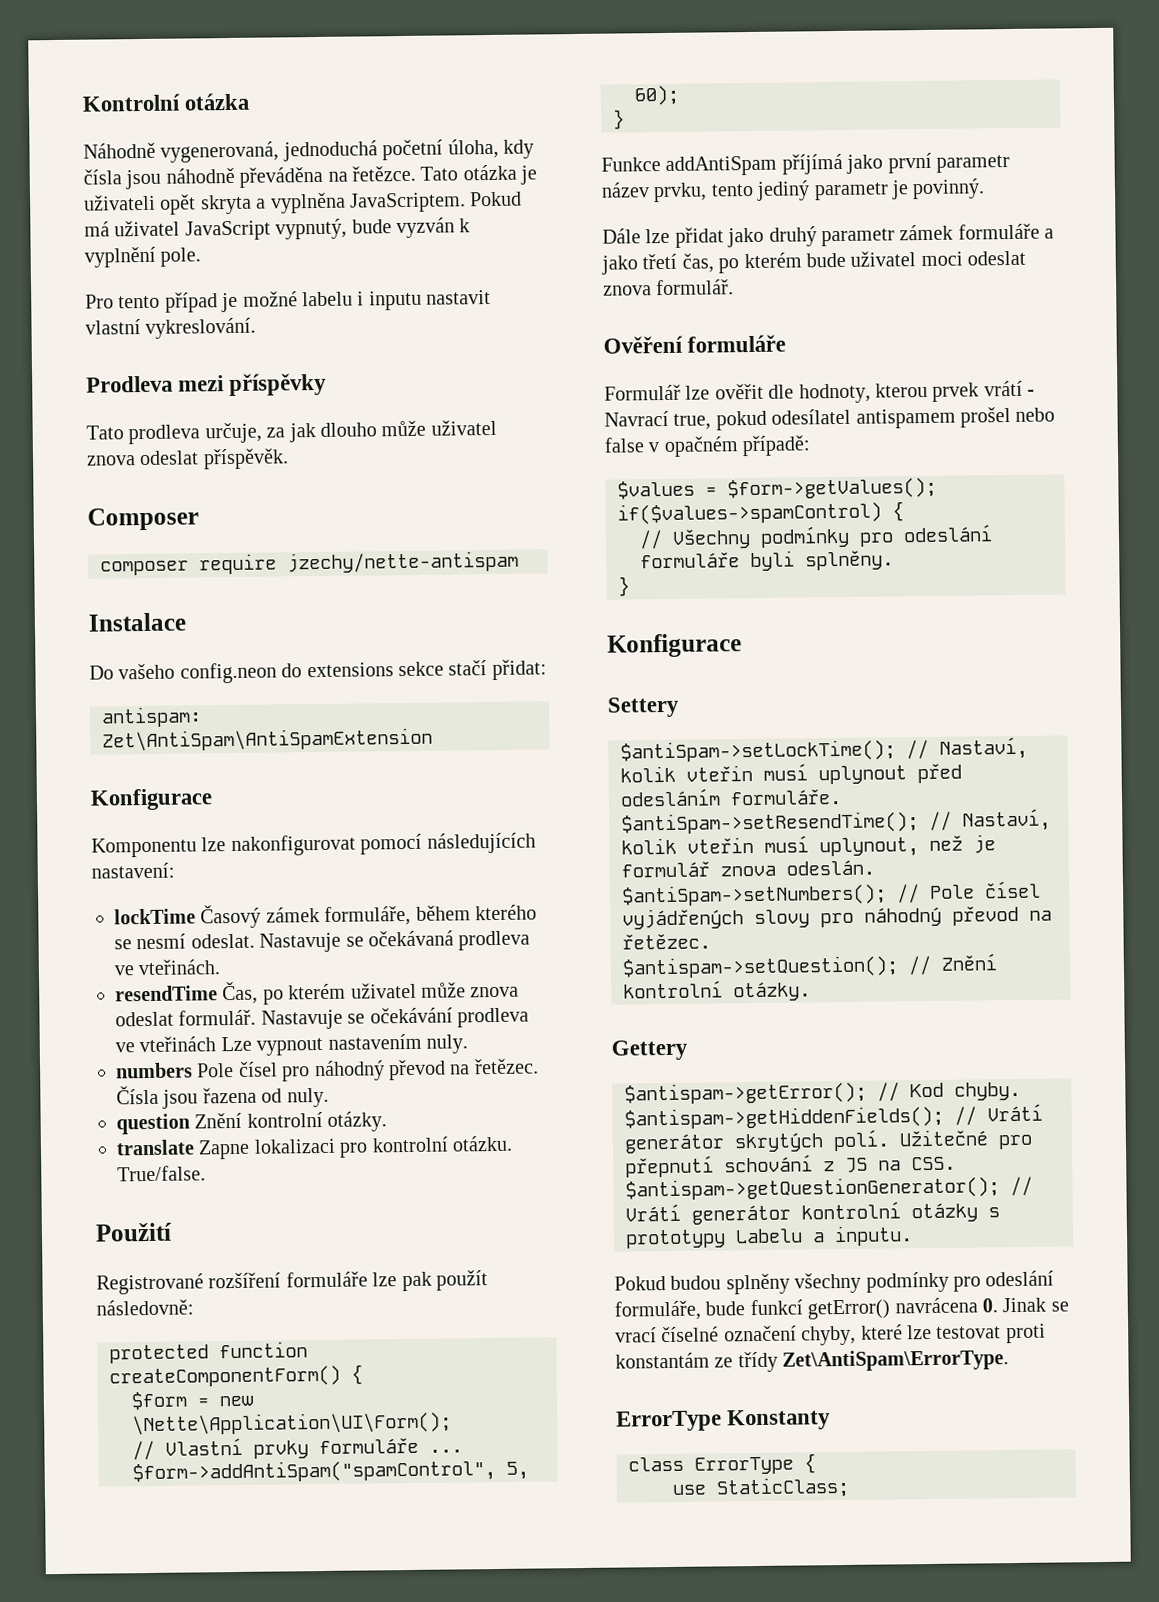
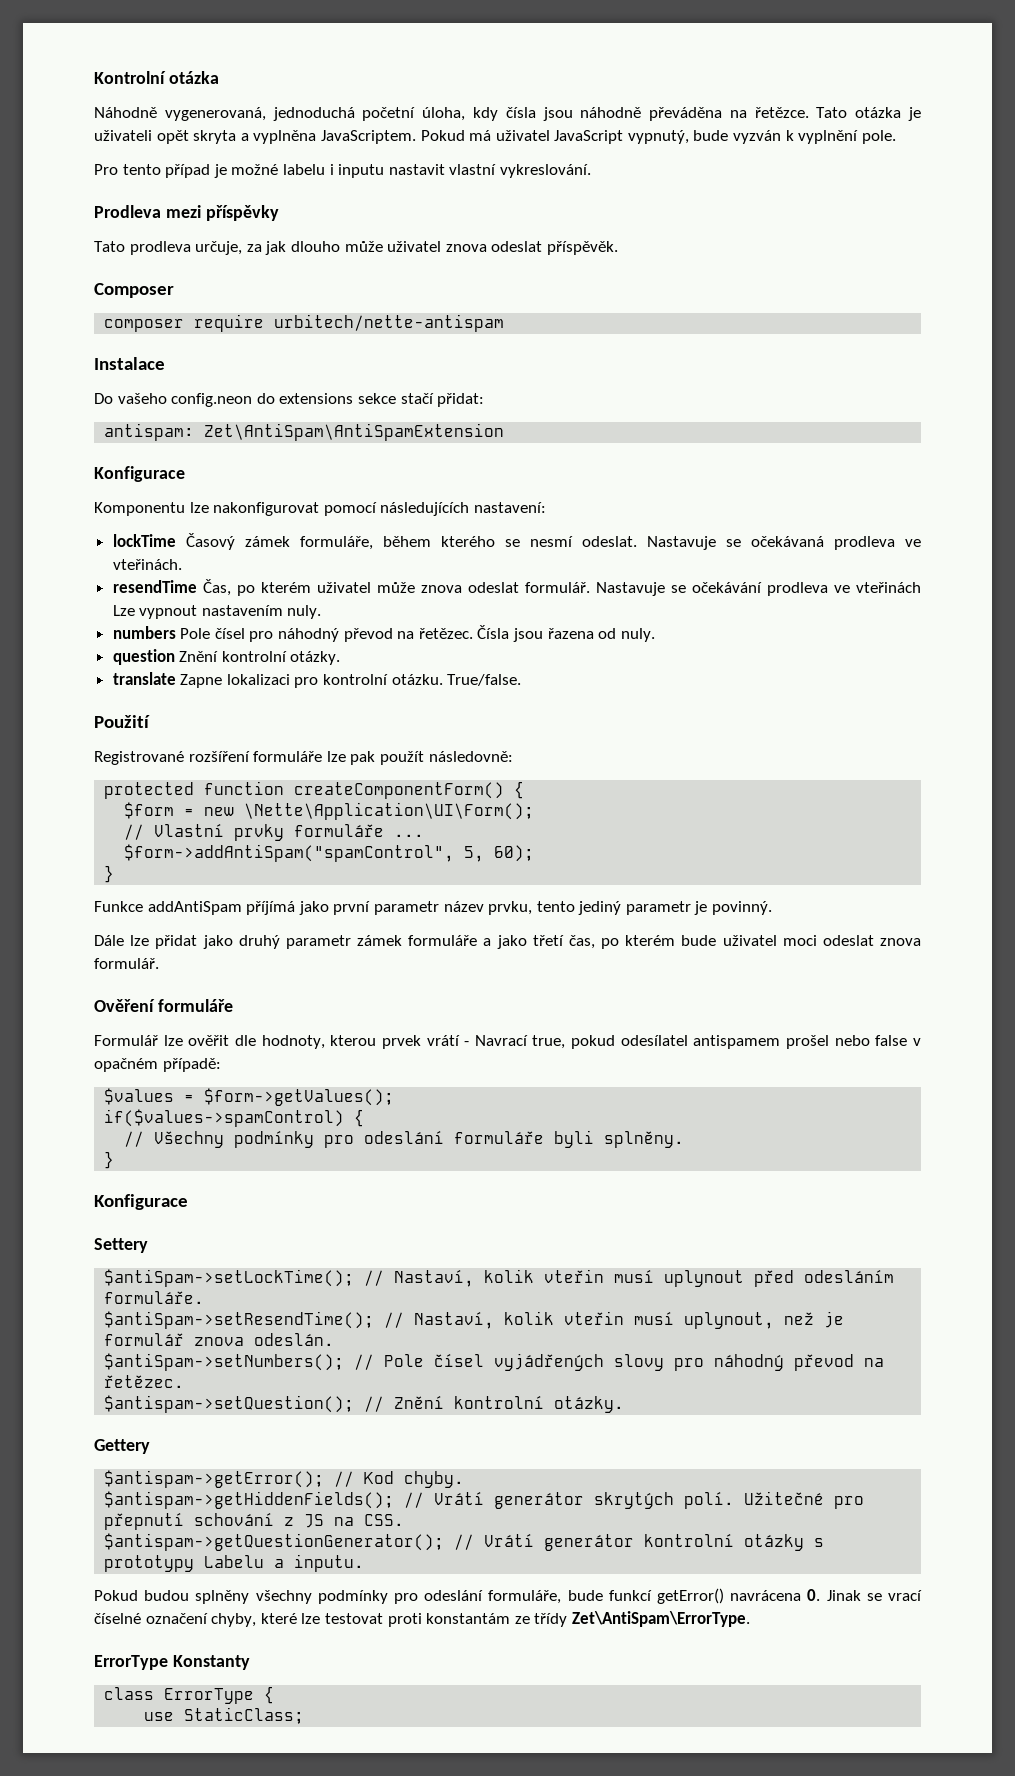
[287,550,519,574] jzechy/nette-antispam -> [274,314,505,332] urbitech/nette-antispam

